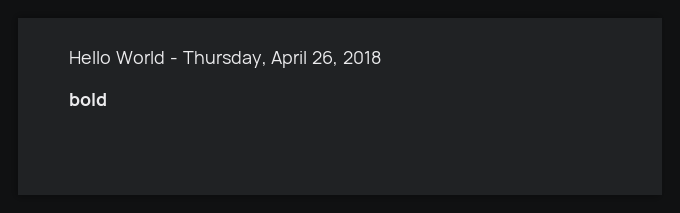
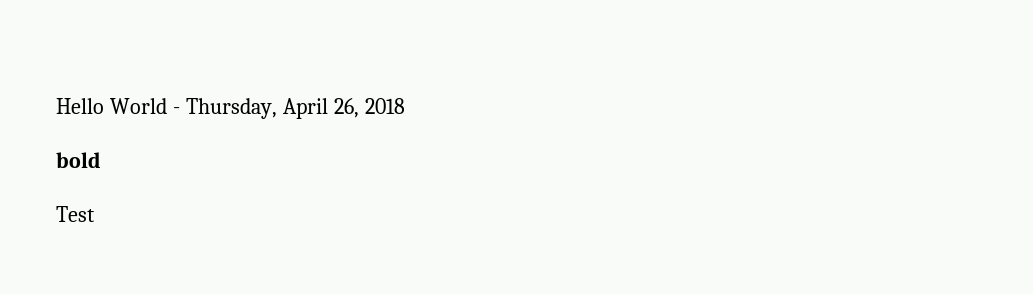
(107, 99) none -> [56,206,95,222] // Test

